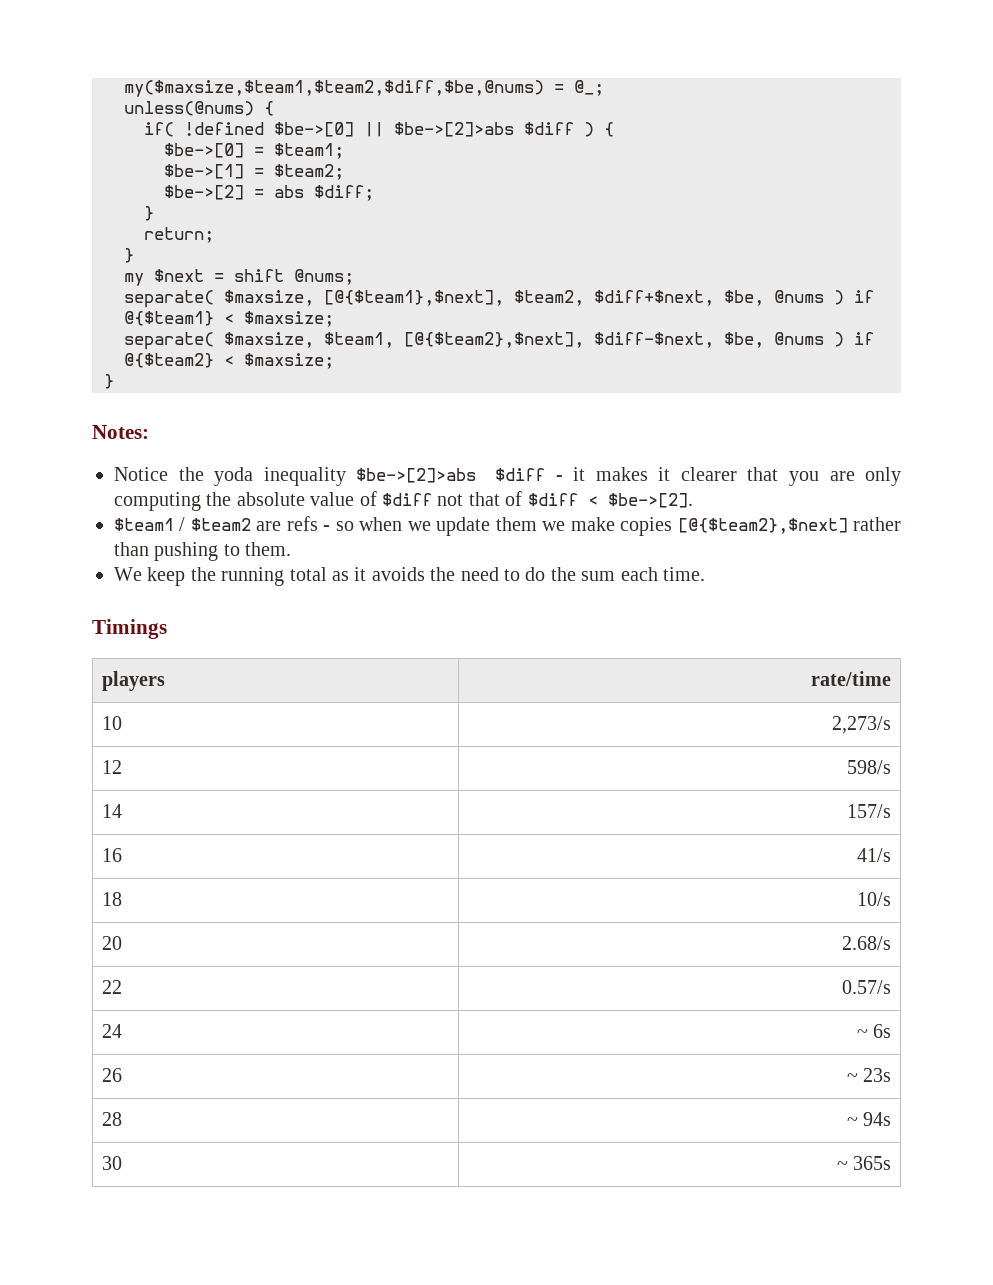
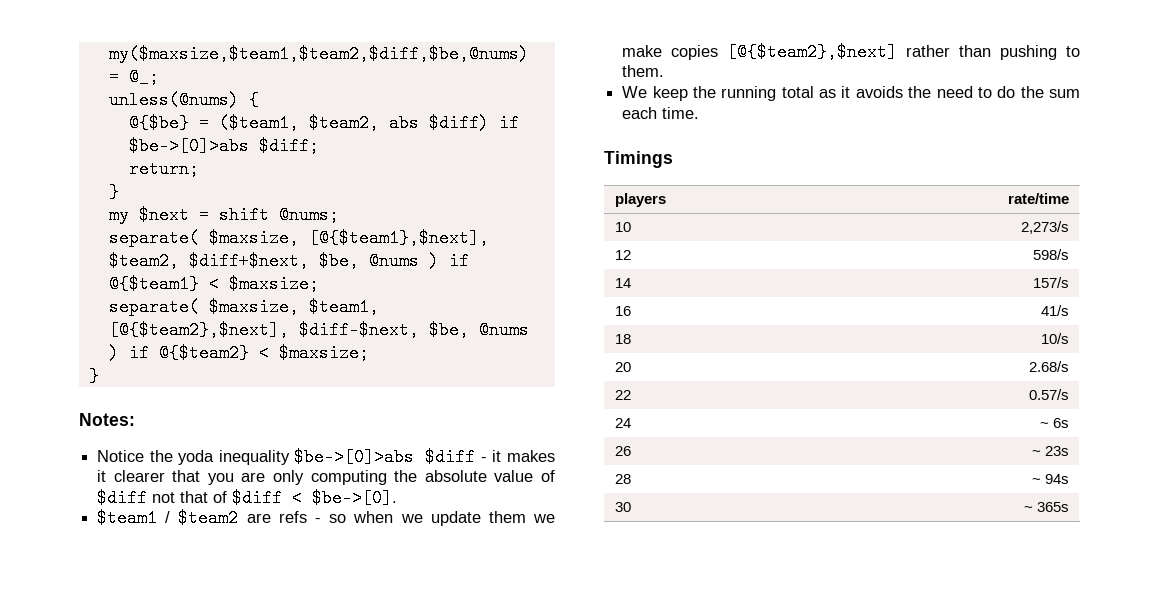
[144,122,614,137] [164,143,344,159] [164,164,344,180] [164,185,304,200] if( !defined $be->[0] || $be->[2]>abs $diff ) { // $be->[0] = $team1; // $be->[1] = $team2; // $be->[2] = abs -> [128,114,519,132] [128,137,249,155] @{$be} = ($team1, $team2, abs $diff) if $be->[0]>abs
[144,206,154,221] // } -> (319, 146) none
[356,468,477,483] $be->[2]>abs -> [294,448,415,466] $be->[0]>abs
[607,493,693,508] $be->[2]. -> [312,489,398,507] $be->[0].

